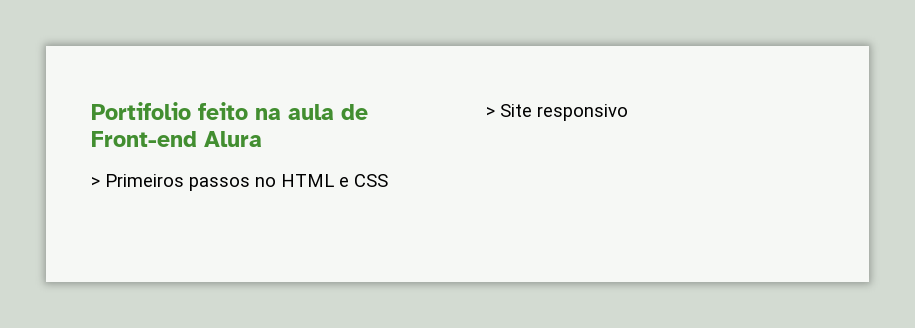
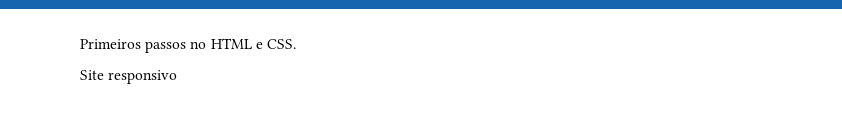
[91,102,368,120] [91,131,262,147] [91,177,100,187] Portifolio feito na aula de Front-end Alura // > -> (80, 44) none
[354,174,388,187] [486,107,495,117] CSS // > -> [266,39,296,49] CSS. //

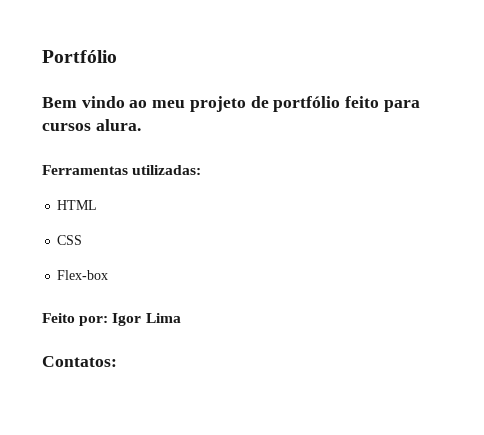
[80,38,296,53] [80,70,178,84] Primeiros passos no HTML e CSS. // Site responsivo -> [42,50,117,63] [42,96,420,112] [42,119,141,131] [42,165,202,175] [57,200,98,210] [57,235,83,245] [57,270,109,280] [42,313,181,326] [42,356,117,367] Portfólio // Bem vindo ao meu projeto de portfólio feito para cursos alura. // Ferramentas utilizadas: // HTML // CSS // Flex-box // Feito por: Igor Lima // Contatos:

